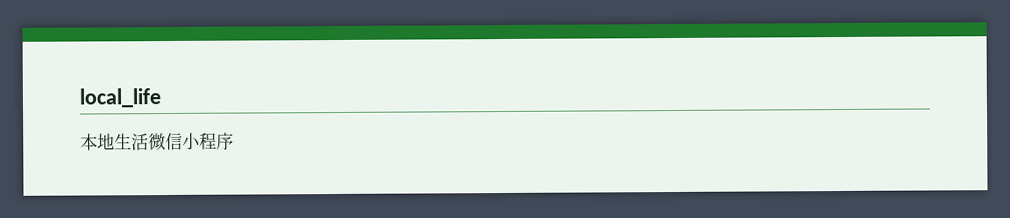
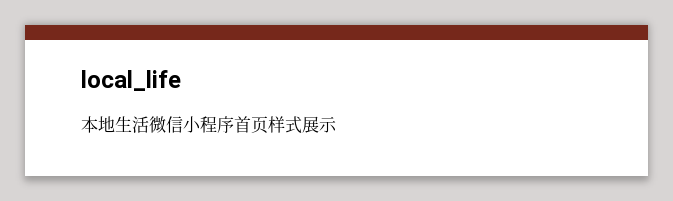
(234, 141) none -> [234,116,337,134] 首页样式展示

